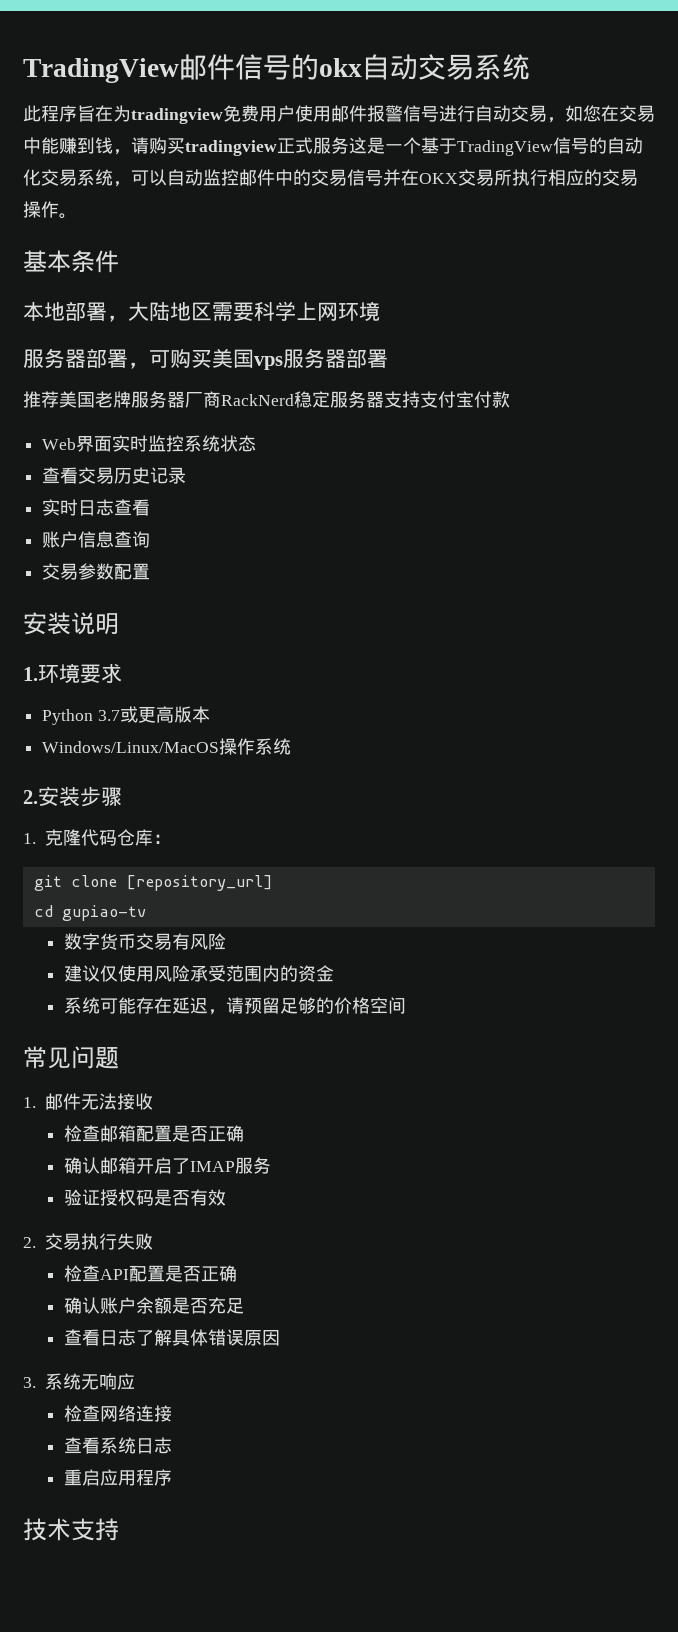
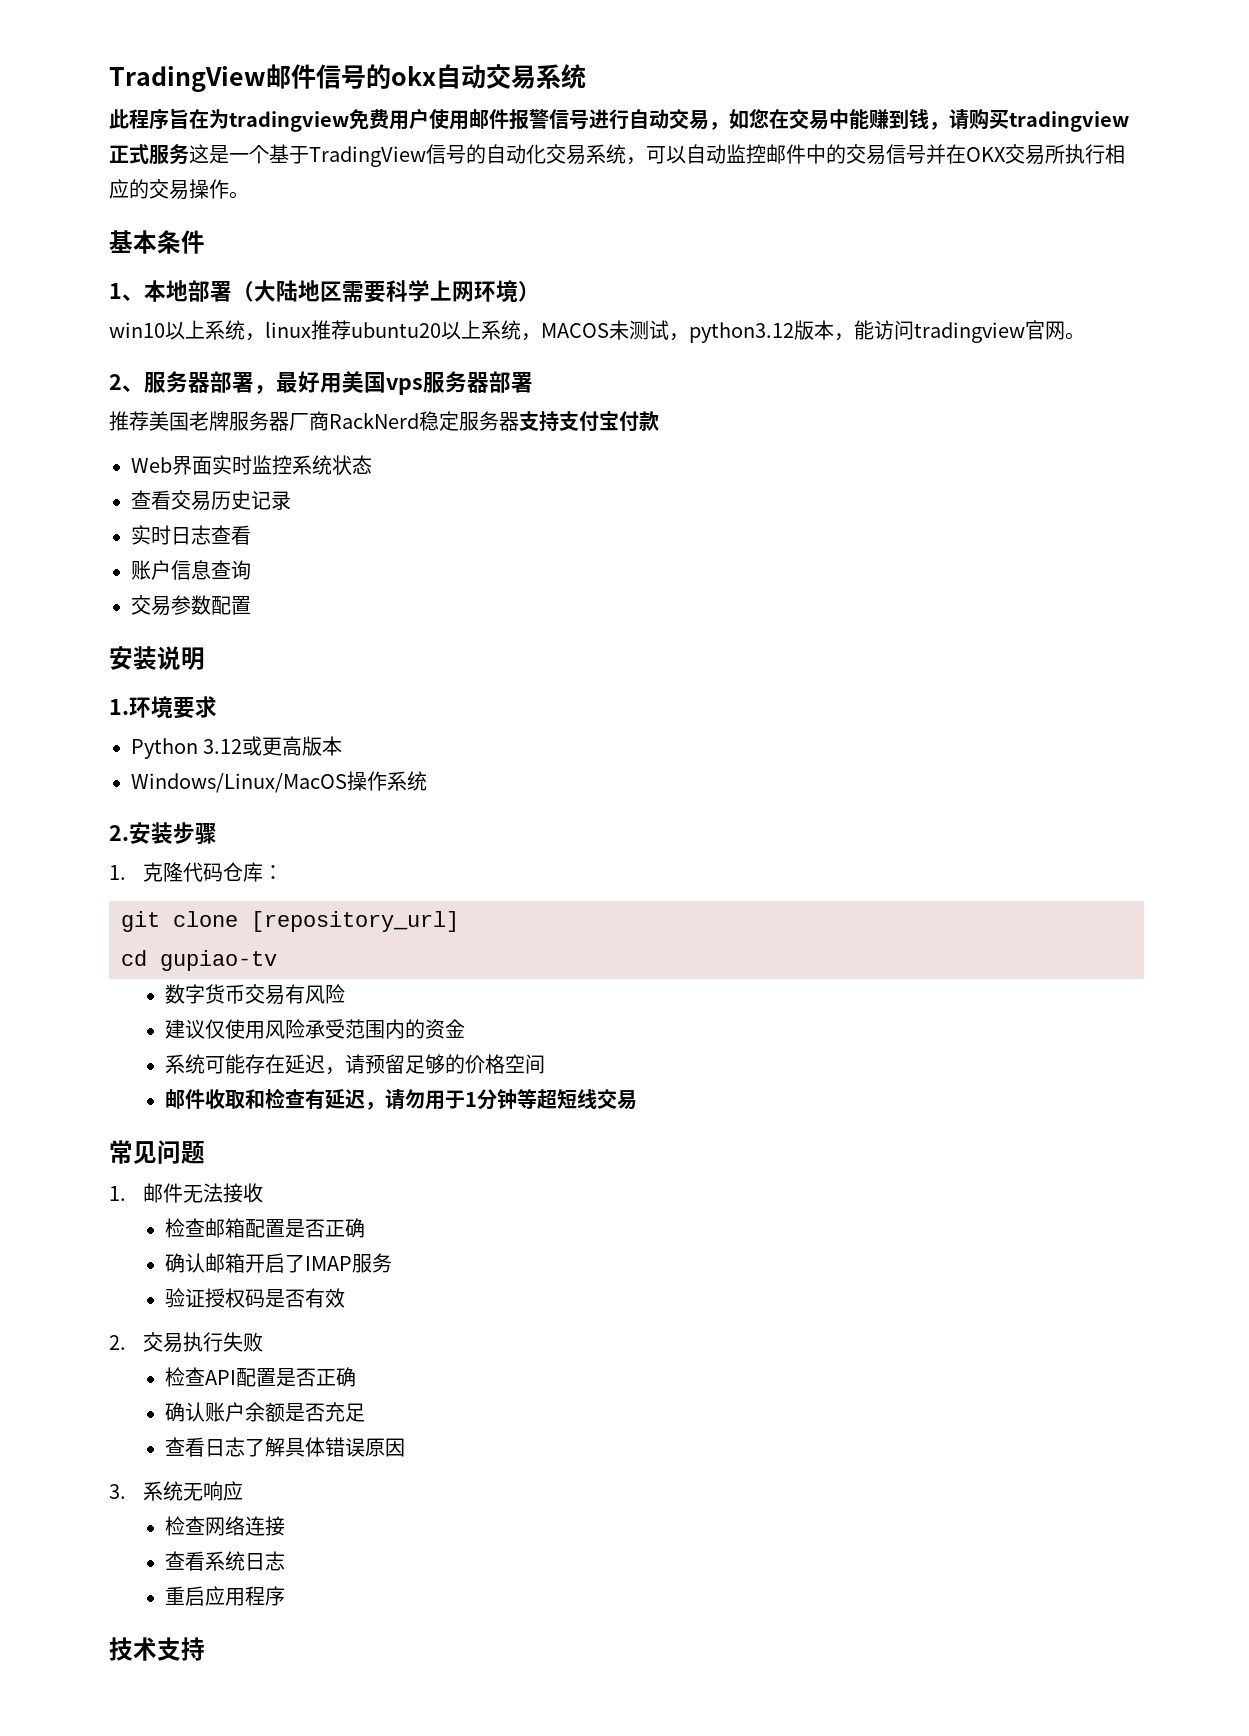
(119, 261) none -> [109,283,144,301] 1、
[107,315,128,322] ， -> [232,281,254,302] （
(380, 311) // -> [518,281,540,302] [109,320,1085,343] [109,374,144,392] ） // win10以上系统，linux推荐ubuntu20以上系统，MACOS未测试，python3.12版本，能访问tradingview官网。 // 2、
[149,348,212,368] 可购买 -> [276,371,342,393] 最好用
[97,710,120,721] 3.7 -> [203,739,243,754] 3.12
(407, 1005) none -> [165,1088,638,1110] // 邮件收取和检查有延迟，请勿用于1分钟等超短线交易

